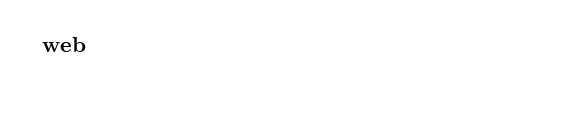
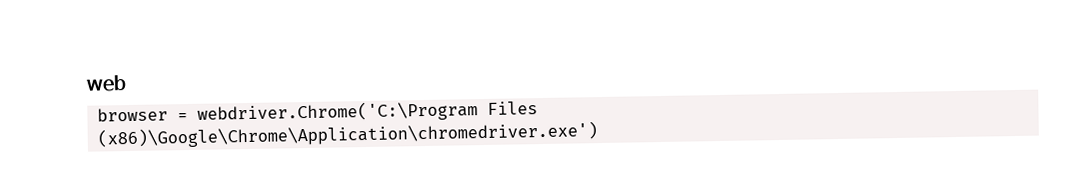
(86, 44) none -> [96,100,538,124] [96,121,598,149] // browser = webdriver.Chrome('C:\Program Files (x86)\Google\Chrome\Application\chromedriver.exe')

